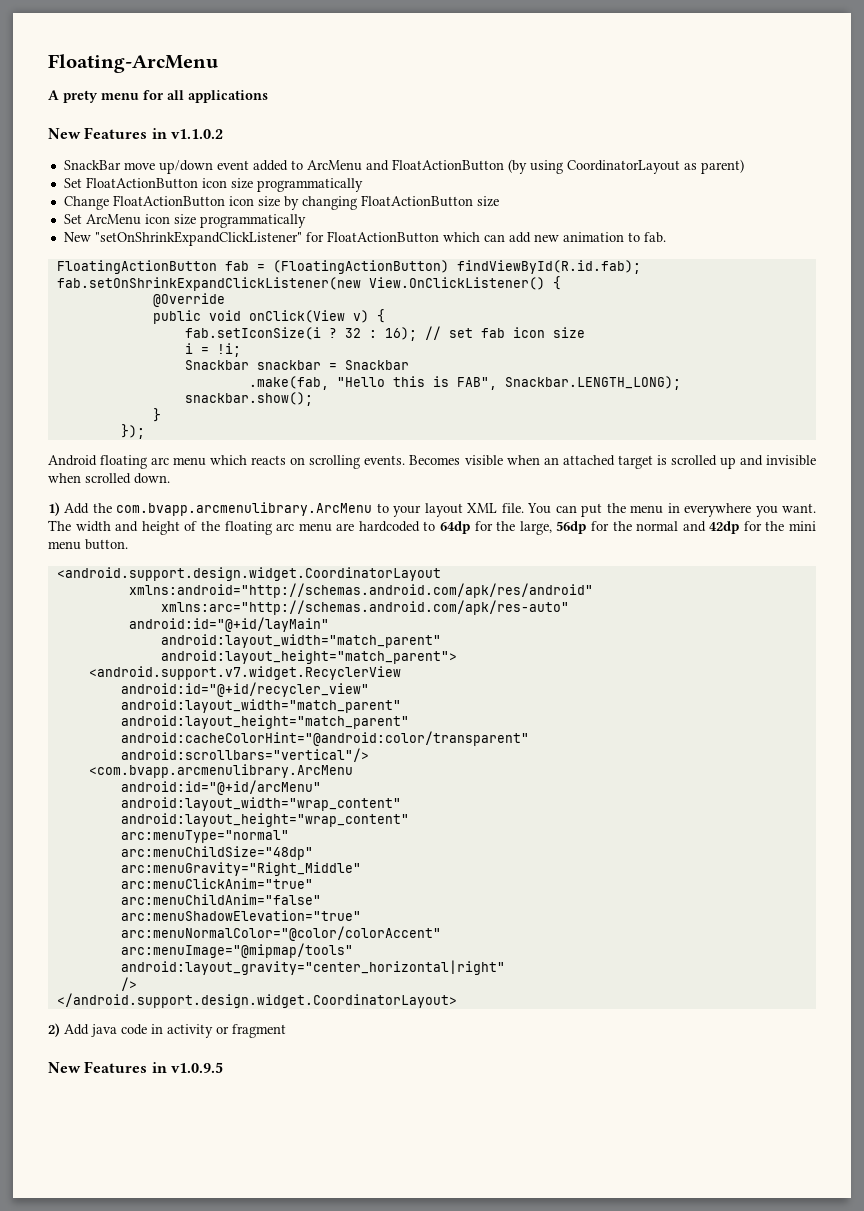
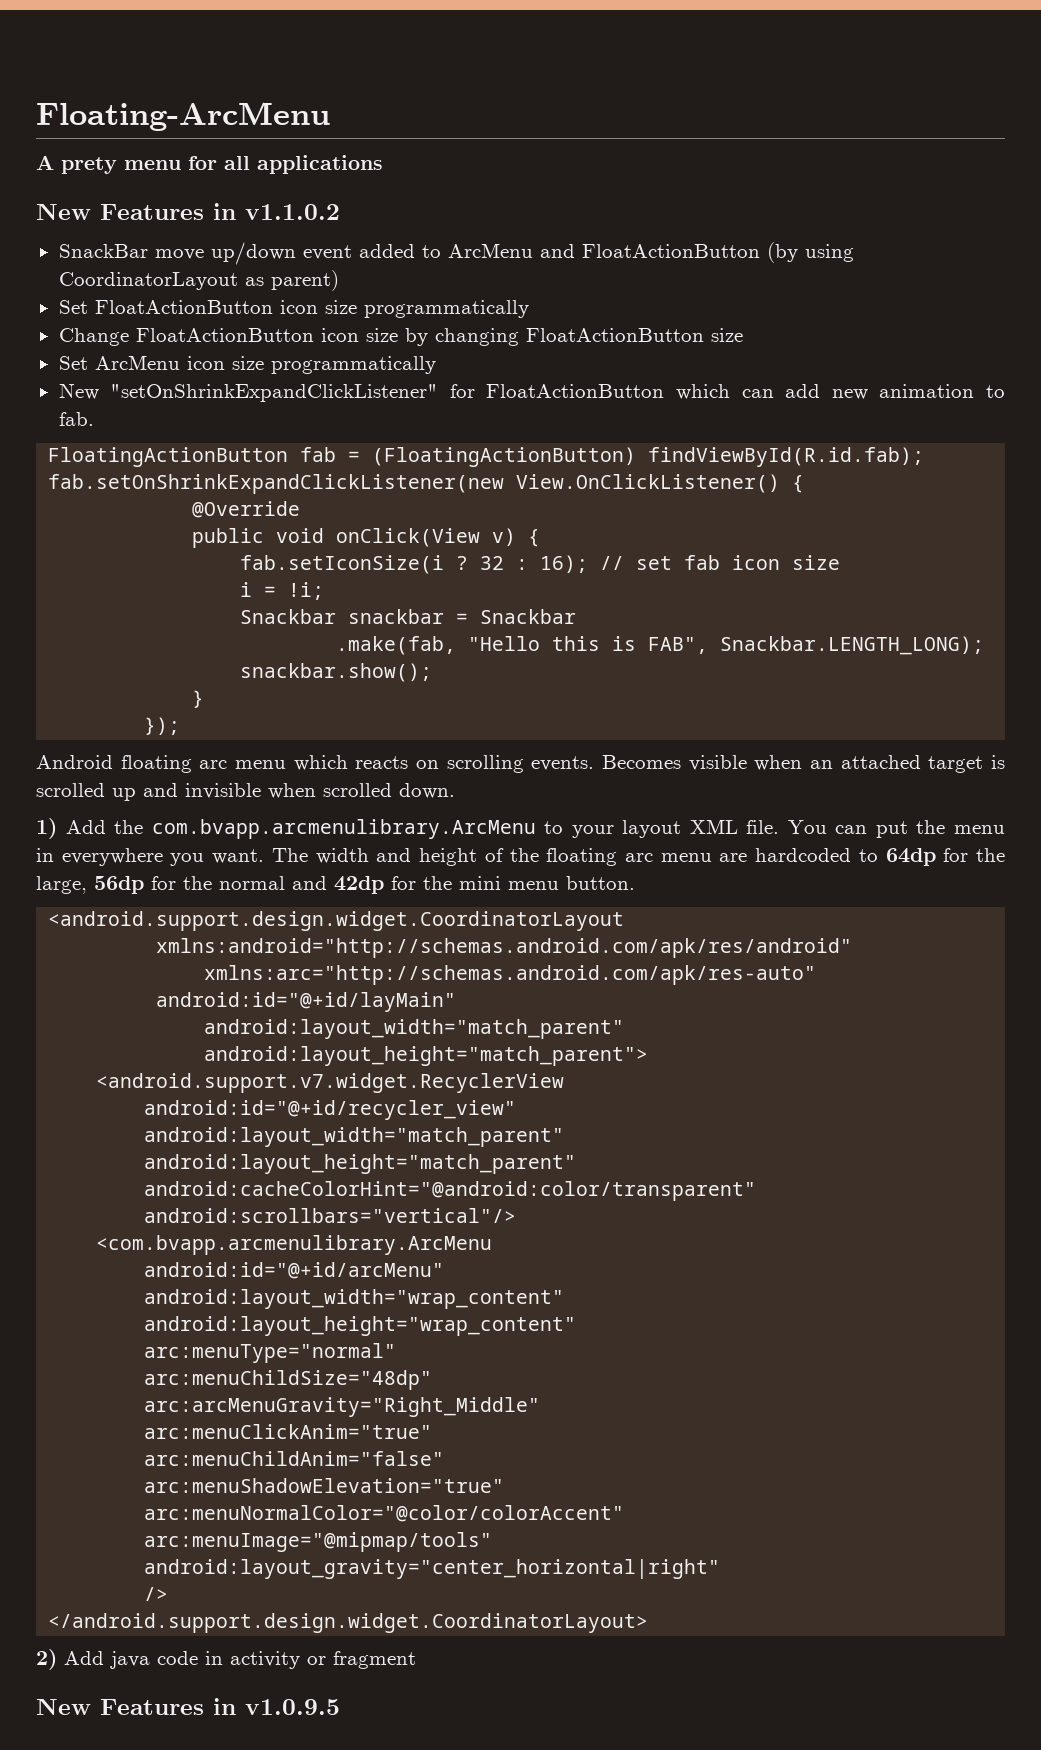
[120,862,361,876] arc:menuGravity="Right_Middle" -> [144,1397,541,1417] arc:arcMenuGravity="Right_Middle"

